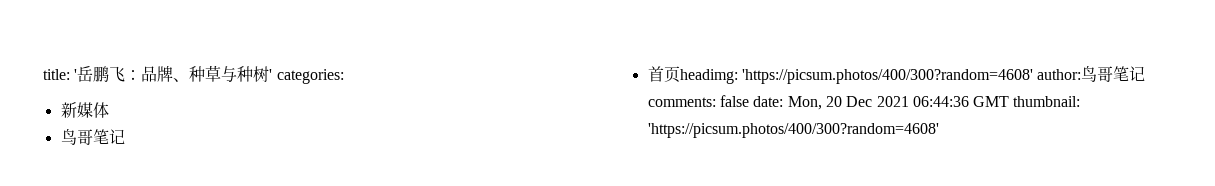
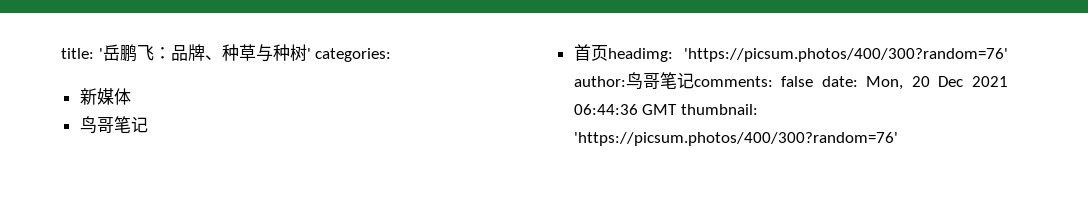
[741,69,1033,84] 'https://picsum.photos/400/300?random=4608' -> [684,48,1008,62] 'https://picsum.photos/400/300?random=76'
[647,123,939,138] 'https://picsum.photos/400/300?random=4608' -> [573,132,898,146] 'https://picsum.photos/400/300?random=76'

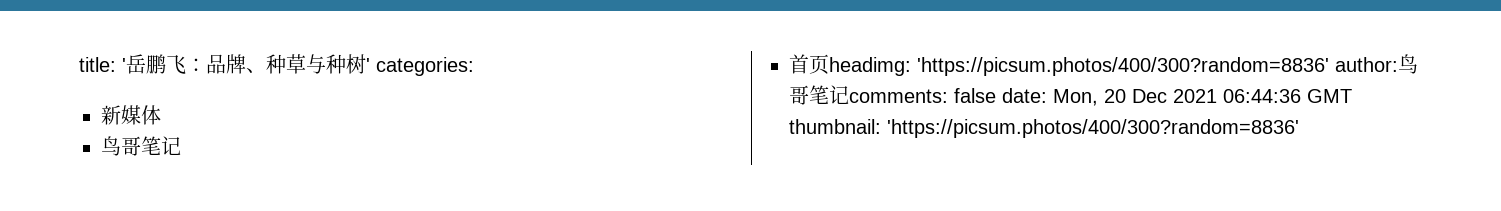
[684,48,1008,62] 'https://picsum.photos/400/300?random=76' -> [917,57,1329,76] 'https://picsum.photos/400/300?random=8836'
[573,132,898,146] 'https://picsum.photos/400/300?random=76' -> [887,119,1299,138] 'https://picsum.photos/400/300?random=8836'

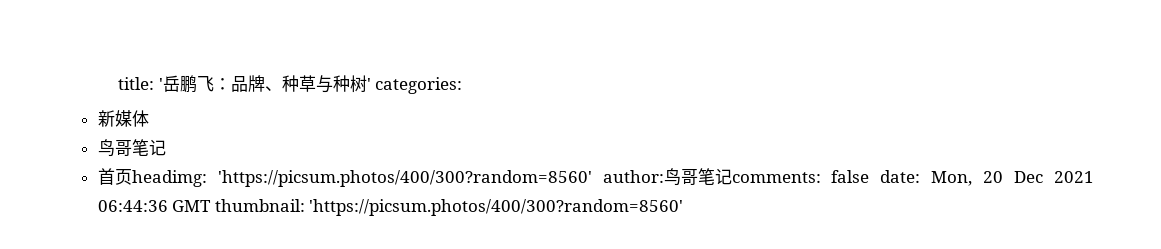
[917,57,1329,76] 'https://picsum.photos/400/300?random=8836' -> [217,170,592,187] 'https://picsum.photos/400/300?random=8560'
[887,119,1299,138] 'https://picsum.photos/400/300?random=8836' -> [309,199,684,216] 'https://picsum.photos/400/300?random=8560'

